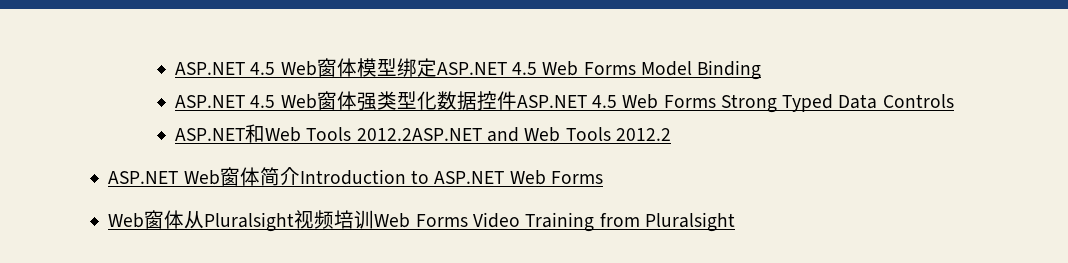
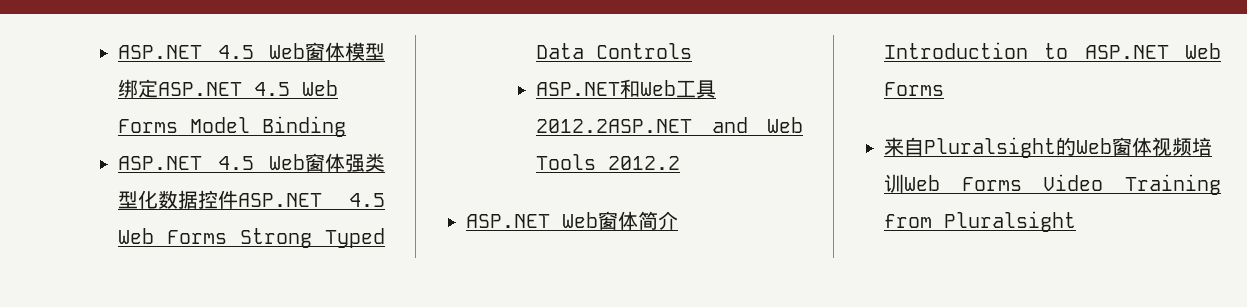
[306,127,352,141] Tools -> [676,80,717,98] 工具
[108,210,295,232] Web窗体从Pluralsight -> [884,137,1152,158] 来自Pluralsight的Web窗体

